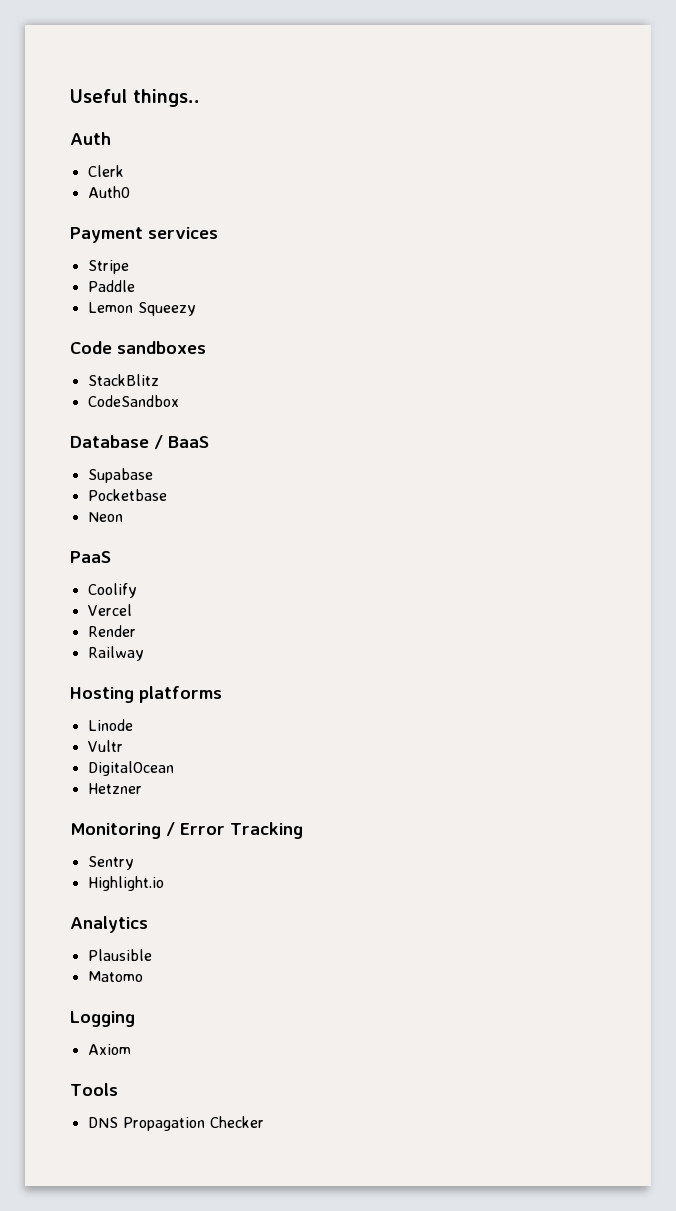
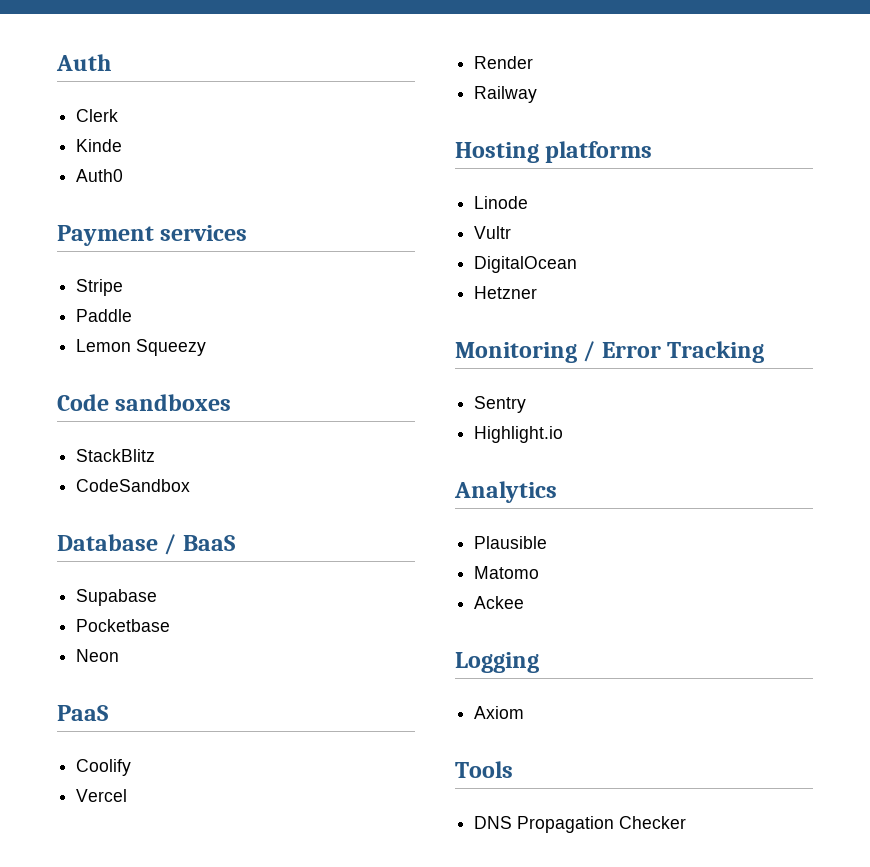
[70,89,200,107] Useful things.. // -> (56, 62) none
(124, 171) none -> [76,139,123,152] // Kinde
(143, 976) none -> [474,596,525,609] // Ackee

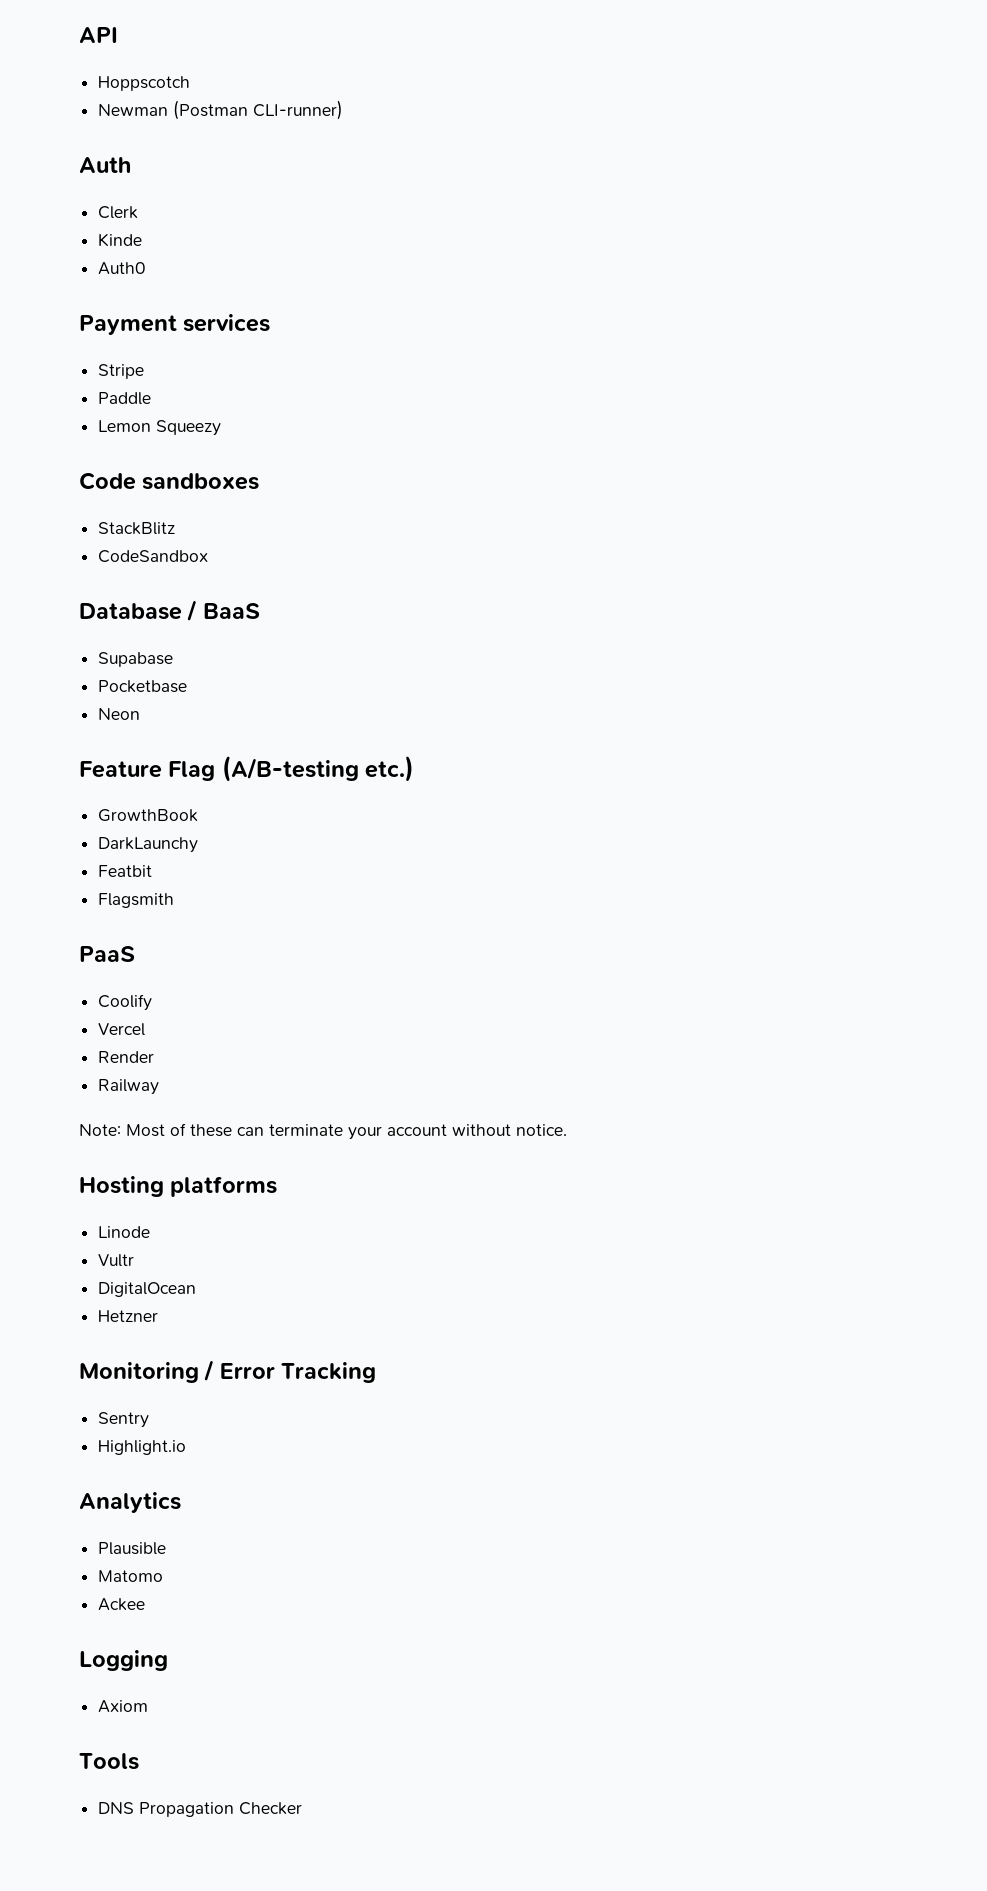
(56, 62) none -> [79,27,118,43] [98,76,191,91] [98,100,344,120] API // Hoppscotch // Newman (Postman CLI-runner) //
(120, 655) none -> [79,756,415,782] [98,809,199,822] [98,837,199,853] [98,865,153,877] [98,893,175,908] // Feature Flag (A/B-testing etc.) // GrowthBook // DarkLaunchy // Featbit // Flagsmith
(538, 94) none -> [79,1123,567,1140] // Note: Most of these can terminate your account without notice.

